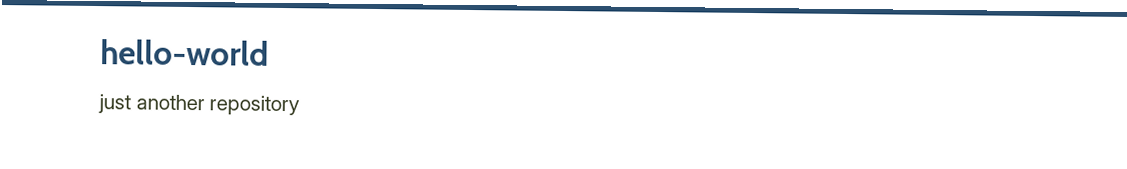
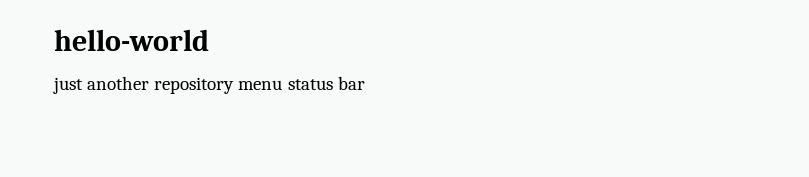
(301, 105) none -> [238,76,365,90] menu status bar

